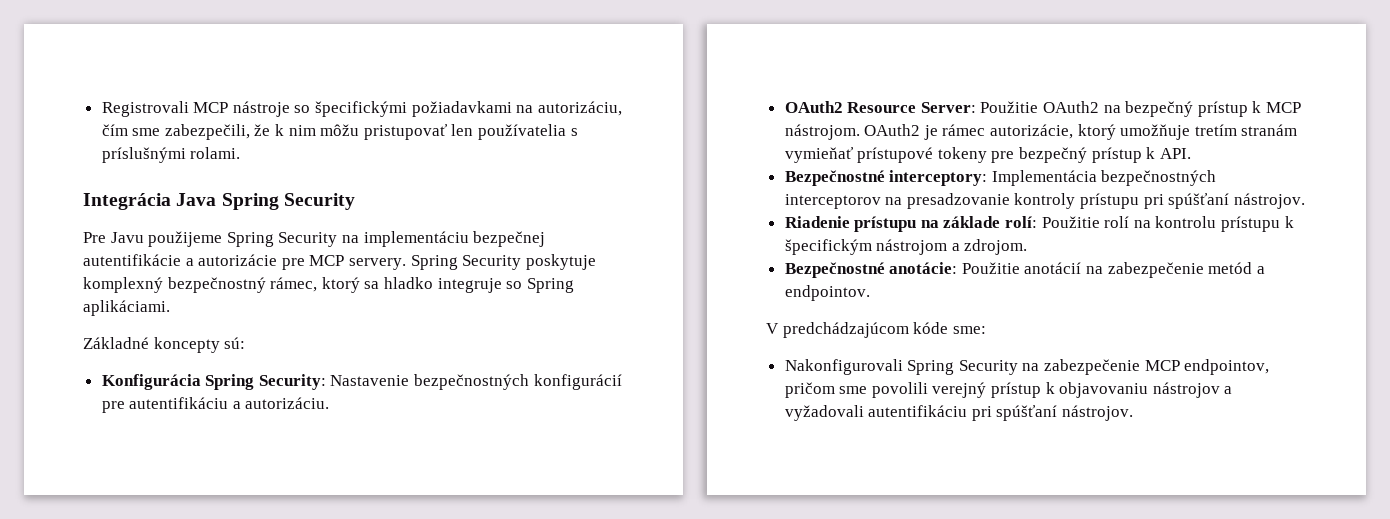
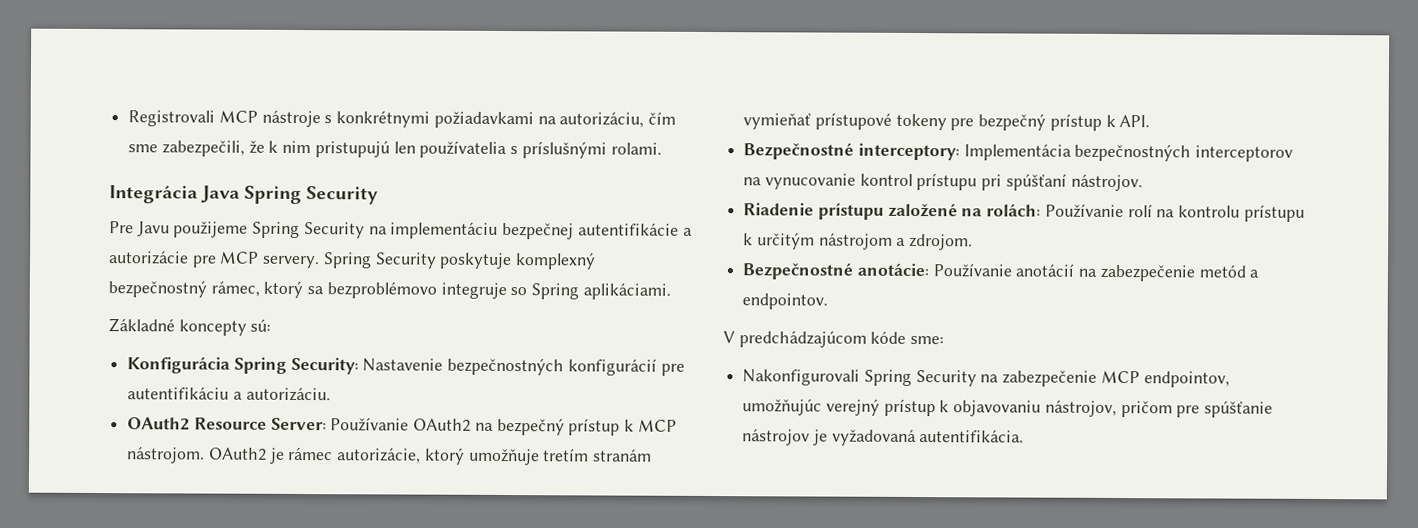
[294,101,408,117] so špecifickými -> [324,110,431,128] s konkrétnymi
[320,124,447,140] môžu pristupovať -> [314,140,390,158] pristupujú
[383,277,433,289] hladko -> [326,281,437,299] bezproblémovo
[980,101,1039,113] Použitie -> [330,417,410,432] Používanie
[906,193,1076,209] presadzovanie kontroly -> [764,173,913,190] vynucovanie kontrol
[920,216,1100,228] na základe rolí: Použitie -> [887,202,1124,219] založené na rolách: Používanie
[784,239,872,255] špecifickým -> [756,232,815,250] určitým
[961,262,1020,274] Použitie -> [932,263,1013,278] Používanie
[784,382,928,398] pričom sme povolili -> [742,398,823,416] umožňujúc
[1152,382,1233,398] [784,405,1134,421] nástrojov a vyžadovali autentifikáciu pri spúšťaní nástrojov. -> [1044,399,1274,418] [742,428,1025,447] nástrojov, pričom pre spúšťanie nástrojov je vyžadovaná autentifikácia.

